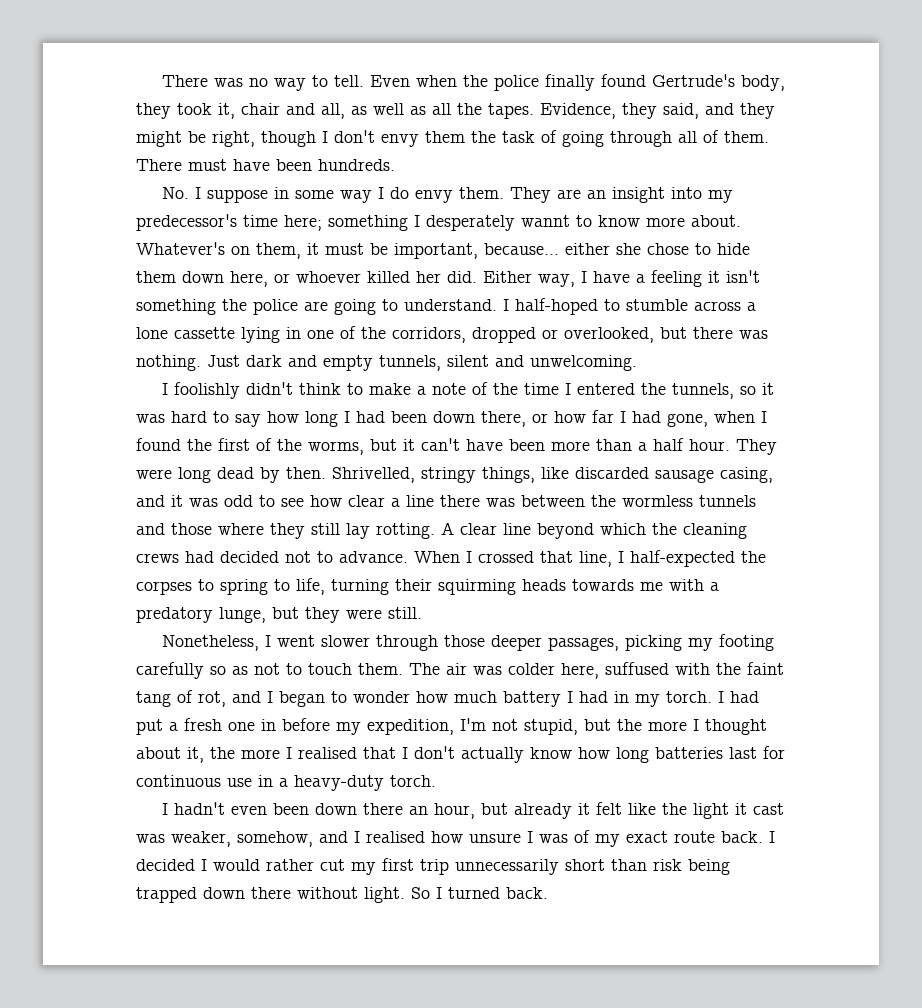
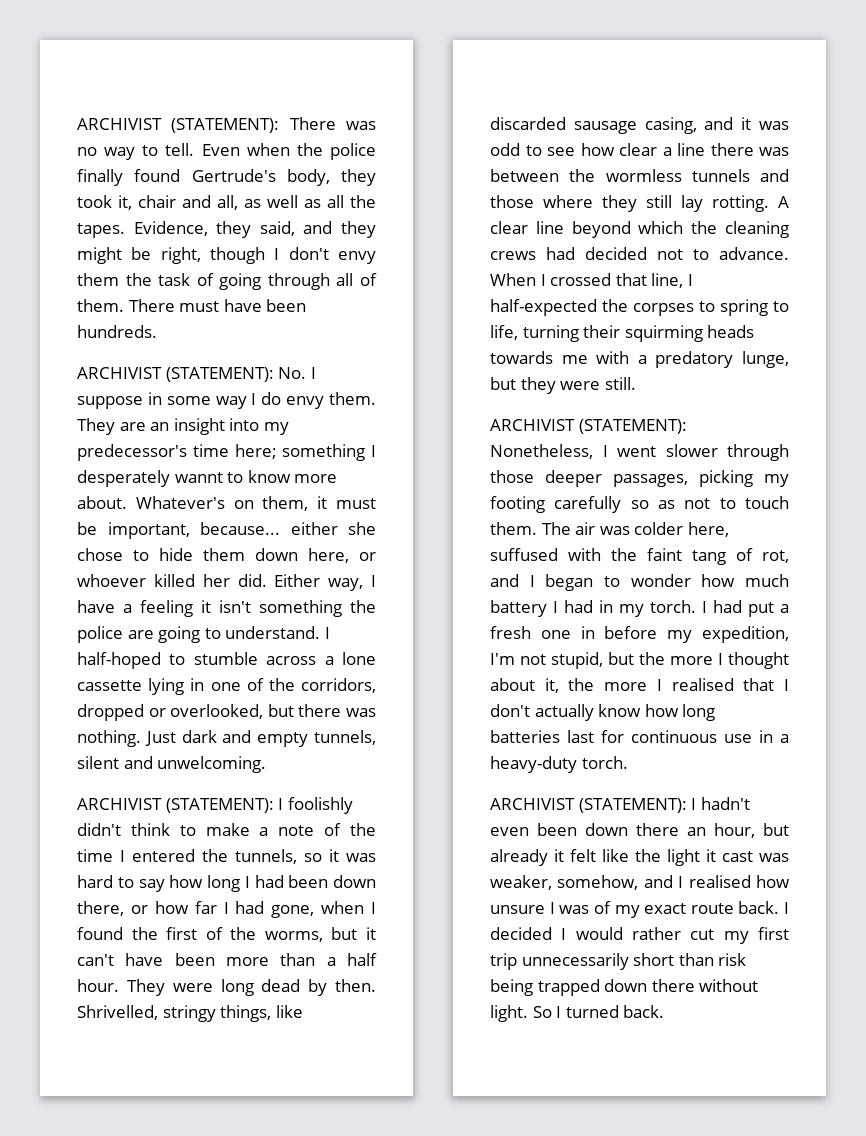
(162, 81) none -> [77,118,280,133] ARCHIVIST (STATEMENT):
(395, 165) none -> [77,367,274,382] ARCHIVIST (STATEMENT):
(637, 363) none -> [77,798,274,813] ARCHIVIST (STATEMENT):
(422, 613) none -> [490,419,687,434] ARCHIVIST (STATEMENT):
(436, 781) none -> [490,798,687,813] ARCHIVIST (STATEMENT):

